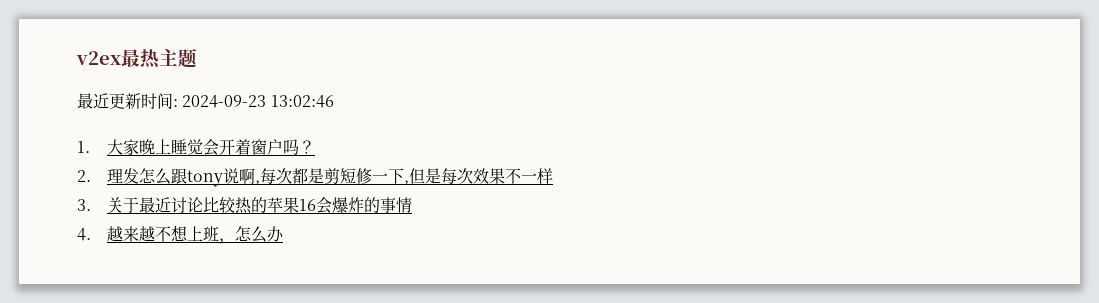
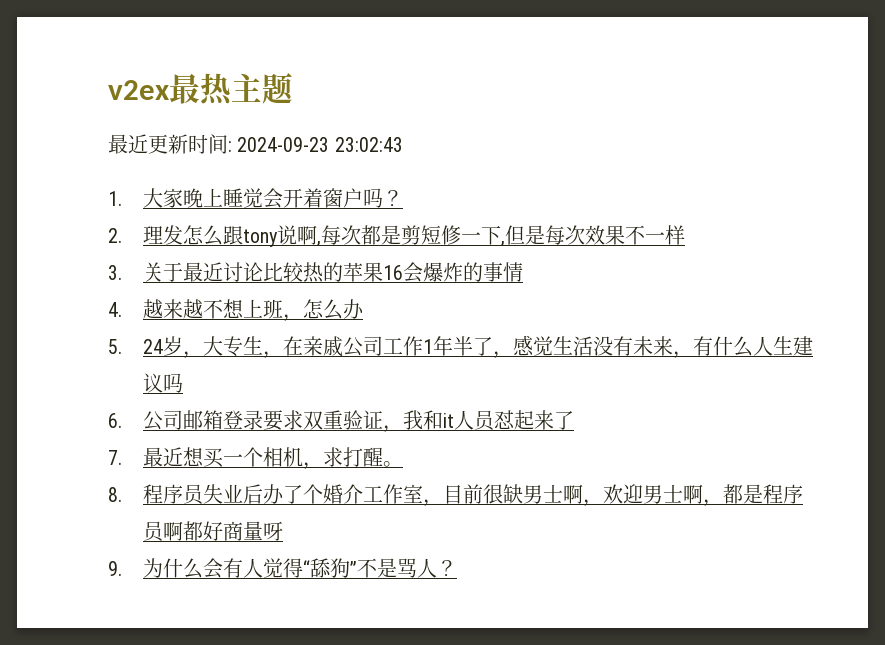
[270,95,334,108] 13:02:46 -> [334,137,403,152] 23:02:43
(285, 234) none -> [108,335,813,359] [142,373,183,393] [108,410,574,433] [108,447,403,470] [108,484,803,507] [142,521,283,542] [108,558,457,579] // 5. 24岁，大专生，在亲戚公司工作1年半了，感觉生活没有未来，有什么人生建议吗 // 6.公司邮箱登录要求双重验证，我和it人员怼起来了 // 7.最近想买一个相机，求打醒。 // 8.程序员失业后办了个婚介工作室，目前很缺男士啊，欢迎男士啊，都是程序员啊都好商量呀 // 9.为什么会有人觉得“舔狗”不是骂人？

